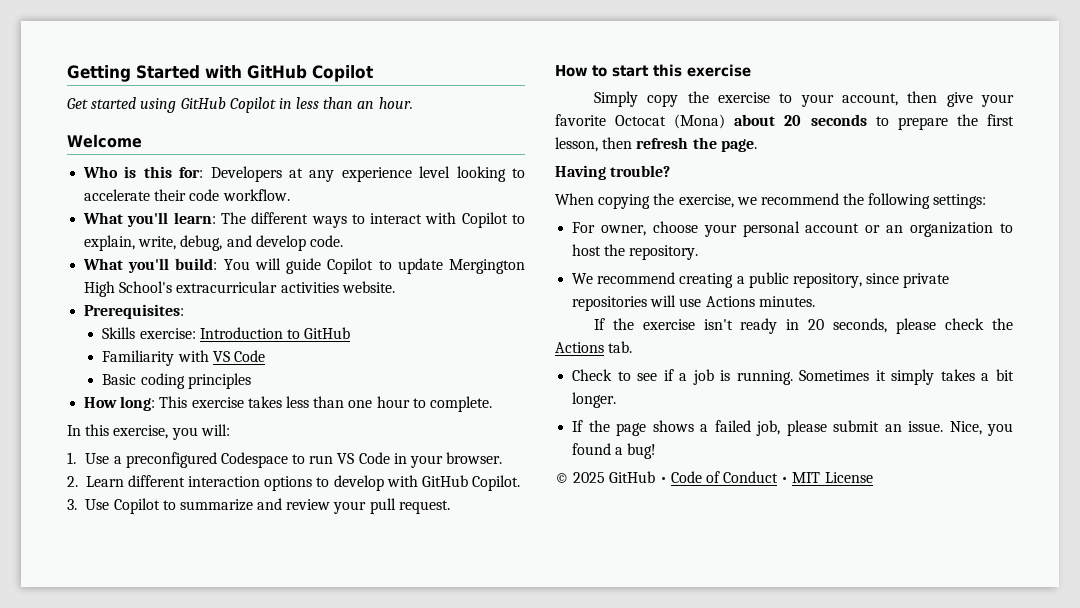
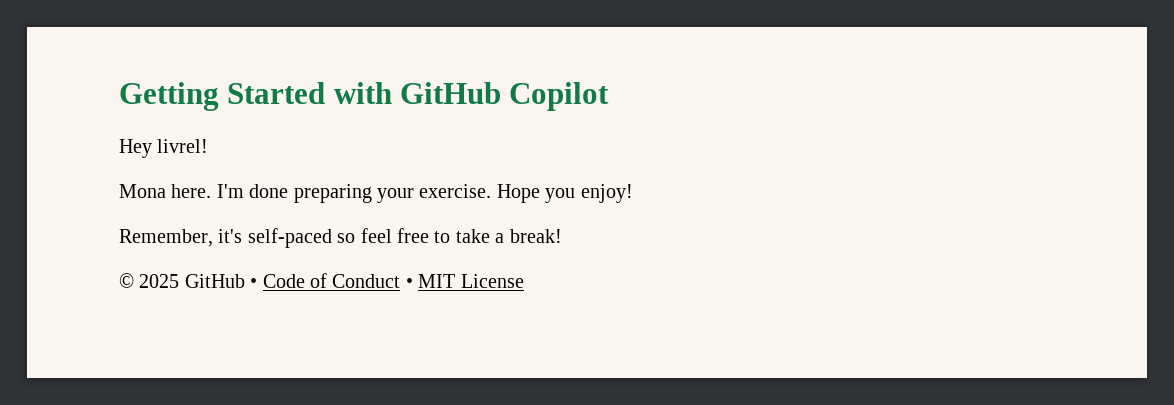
[67,97,413,113] [67,134,142,148] [83,166,525,182] [84,189,290,201] [83,212,525,228] [84,235,343,251] [83,258,525,274] [84,281,395,297] [84,304,185,319] [102,327,351,339] [102,350,265,366] [102,373,251,389] [84,396,492,412] [67,424,230,440] [67,452,503,468] [67,475,521,491] [67,498,450,514] [555,64,751,77] [593,91,1014,107] [555,114,1014,130] [555,137,757,152] [555,165,671,180] [555,193,987,209] [572,221,1013,237] [572,244,699,260] [572,272,950,288] [572,295,815,311] [593,318,1013,334] [555,341,633,353] [572,369,1014,385] [572,392,617,408] [572,420,1013,436] [572,443,657,459] Get started using GitHub Copilot in less than an hour. // Welcome // Who is this for: Developers at any experience level looking to accelerate their code workflow. // What you'll learn: The different ways to interact with Copilot to explain, write, debug, and develop code. // What you'll build: You will guide Copilot to update Mergington High School's extracurricular activities website. // Prerequisites: // Skills exercise: Introduction to GitHub // Familiarity with VS Code // Basic coding principles // How long: This exercise takes less than one hour to complete. // In this exercise, you will: // 1. Use a preconfigured Codespace to run VS Code in your browser. // 2. Learn different interaction options to develop with GitHub Copilot. // 3. Use Copilot to summarize and review your pull request. // How to start this exercise // Simply copy the exercise to your account, then give your favorite Octocat (Mona) about 20 seconds to prepare the first lesson, then refresh the page. // Having trouble? // When copying the exercise, we recommend the following settings: // For owner, choose your personal account or an organization to host the repository. // We recommend creating a public repository, since private repositories will use Actions minutes. // If the exercise isn't ready in 20 seconds, please check the Actions tab. // Check to see if a job is running. Sometimes it simply takes a bit longer. // If the page shows a failed job, please submit an issue. Nice, you found a bug! -> [119,139,209,158] [119,184,633,203] [119,228,562,248] Hey livrel! // Mona here. I'm done preparing your exercise. Hope you enjoy! // Remember, it's self-paced so feel free to take a break!

